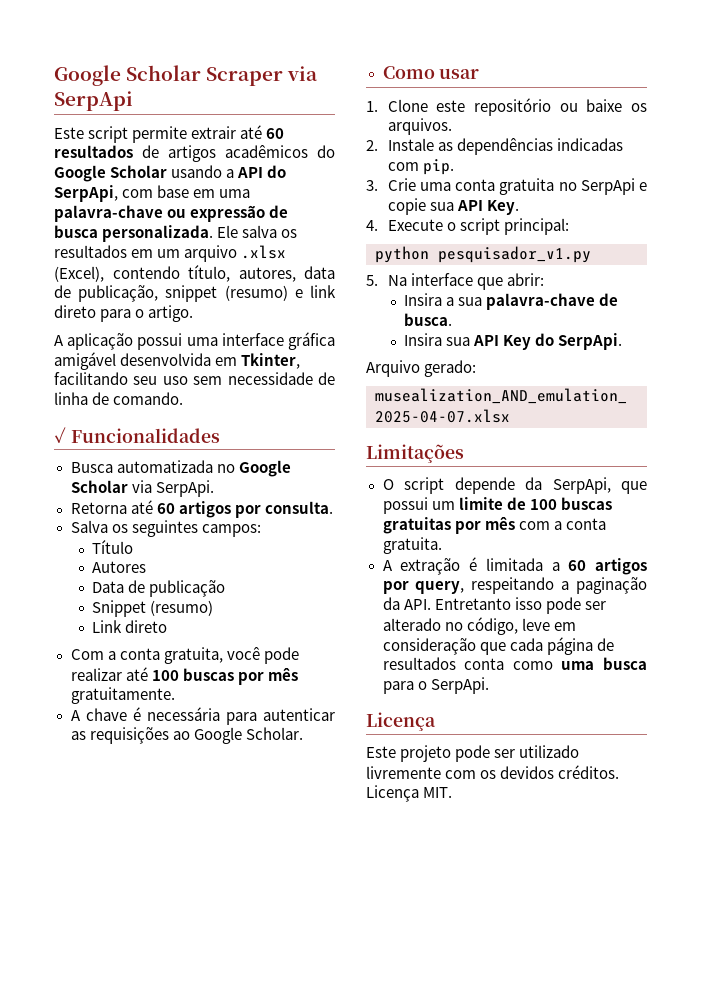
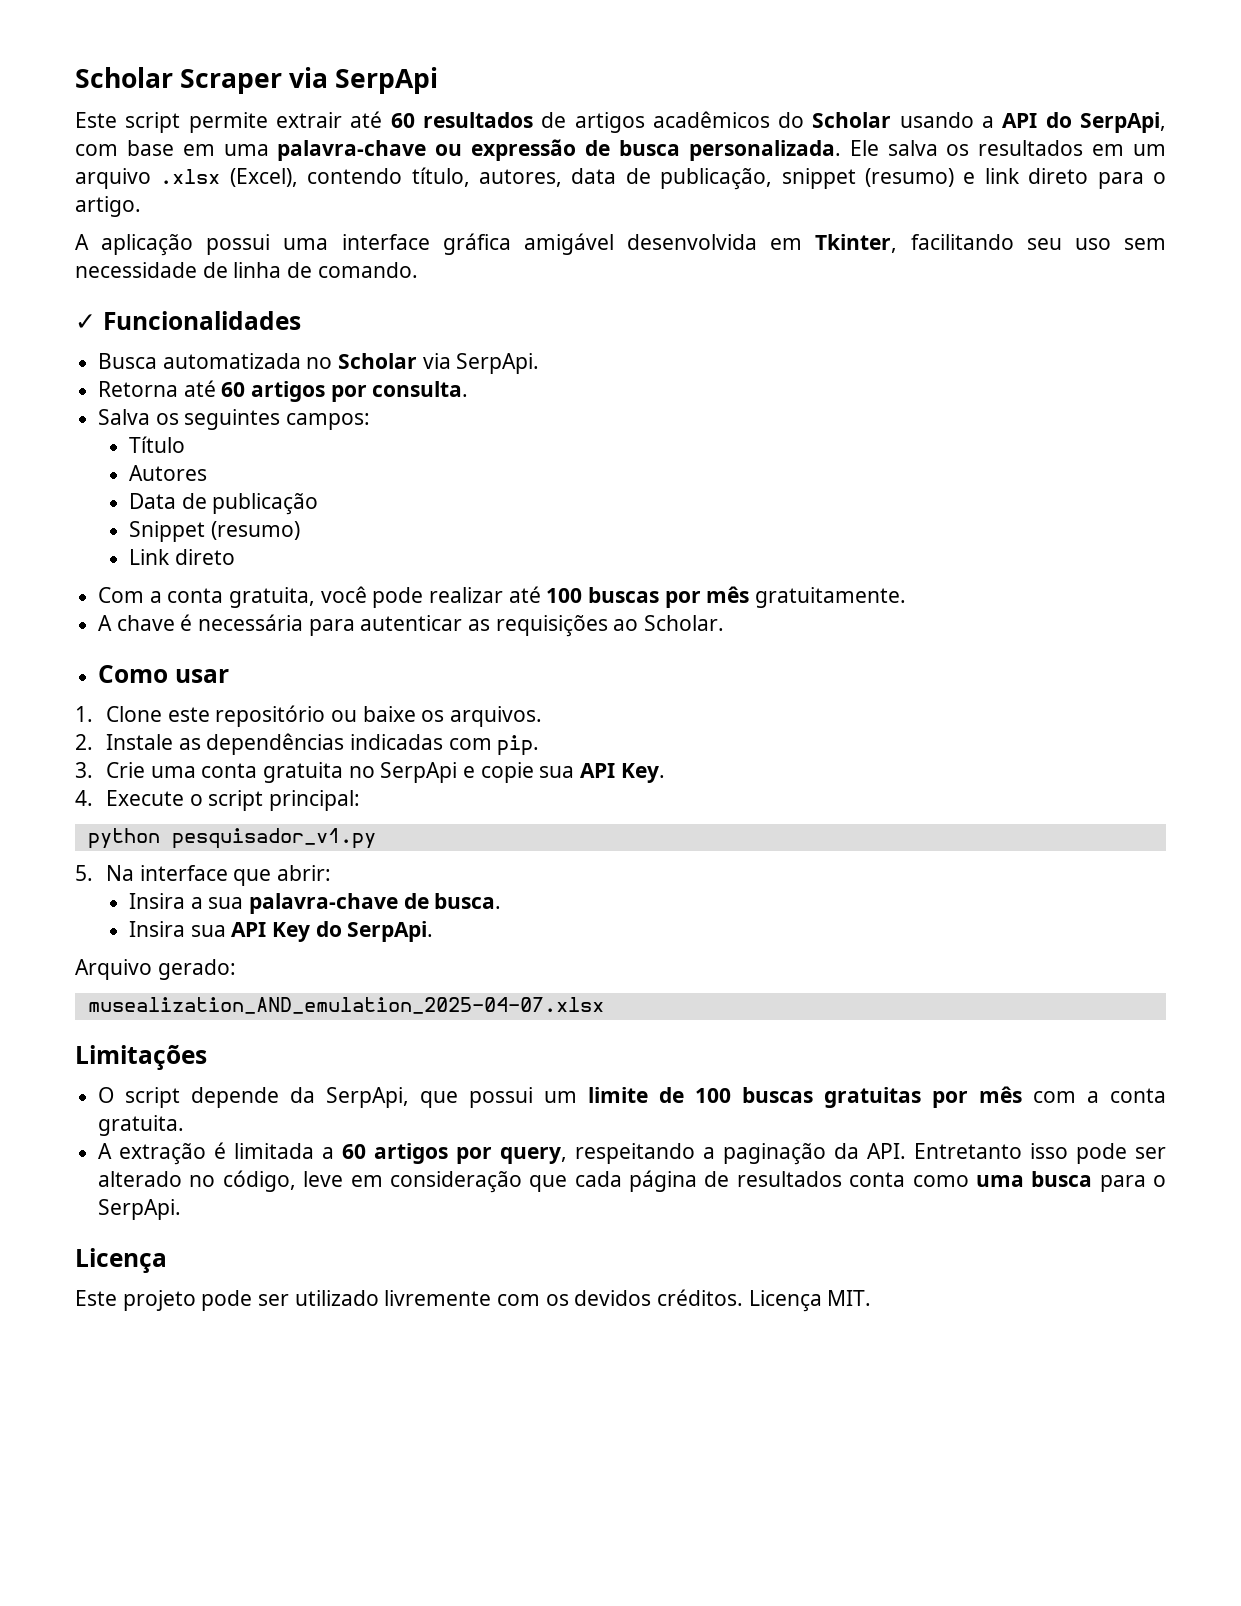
[54,65,121,86] Google -> (75, 77) none
[54,165,106,182] Google -> (805, 120) none
[238,460,291,477] Google -> (333, 363) none
[193,727,242,744] Google -> (639, 625) none

